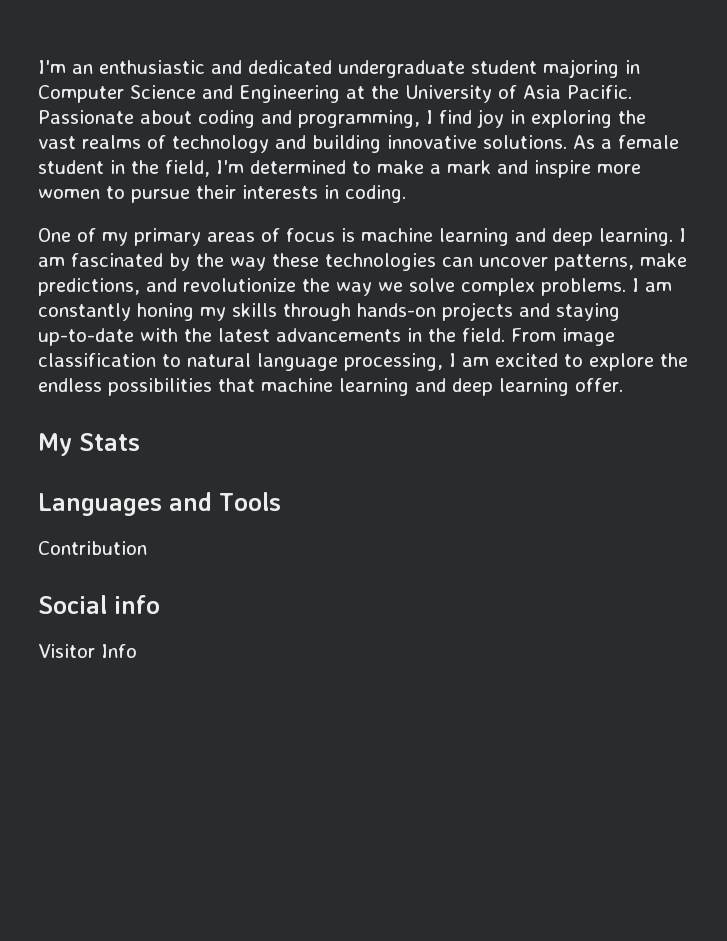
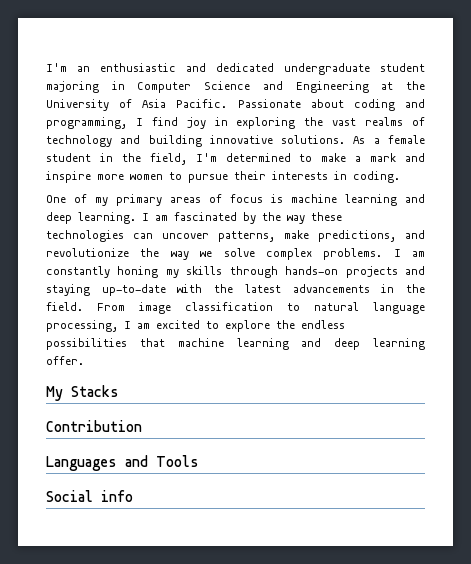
[79,433,140,451] Stats -> [71,385,119,397] [46,420,142,432] Stacks // Contribution
[38,541,147,555] // Contribution -> (199, 461) none
[38,644,137,658] // Visitor Info -> (133, 496) none

